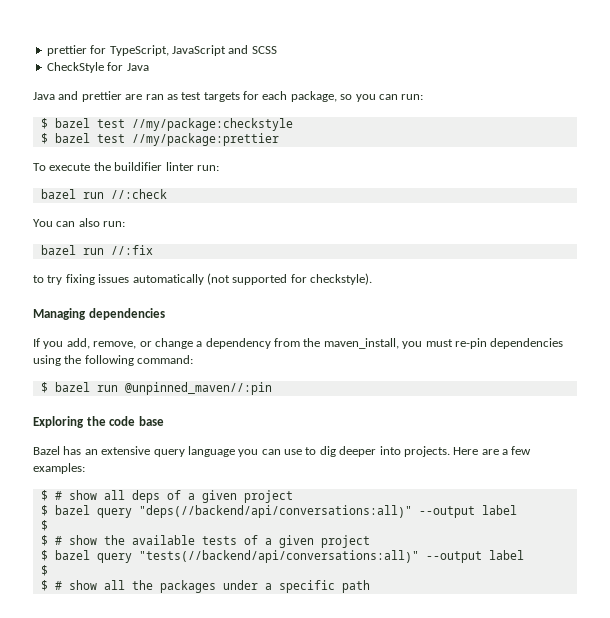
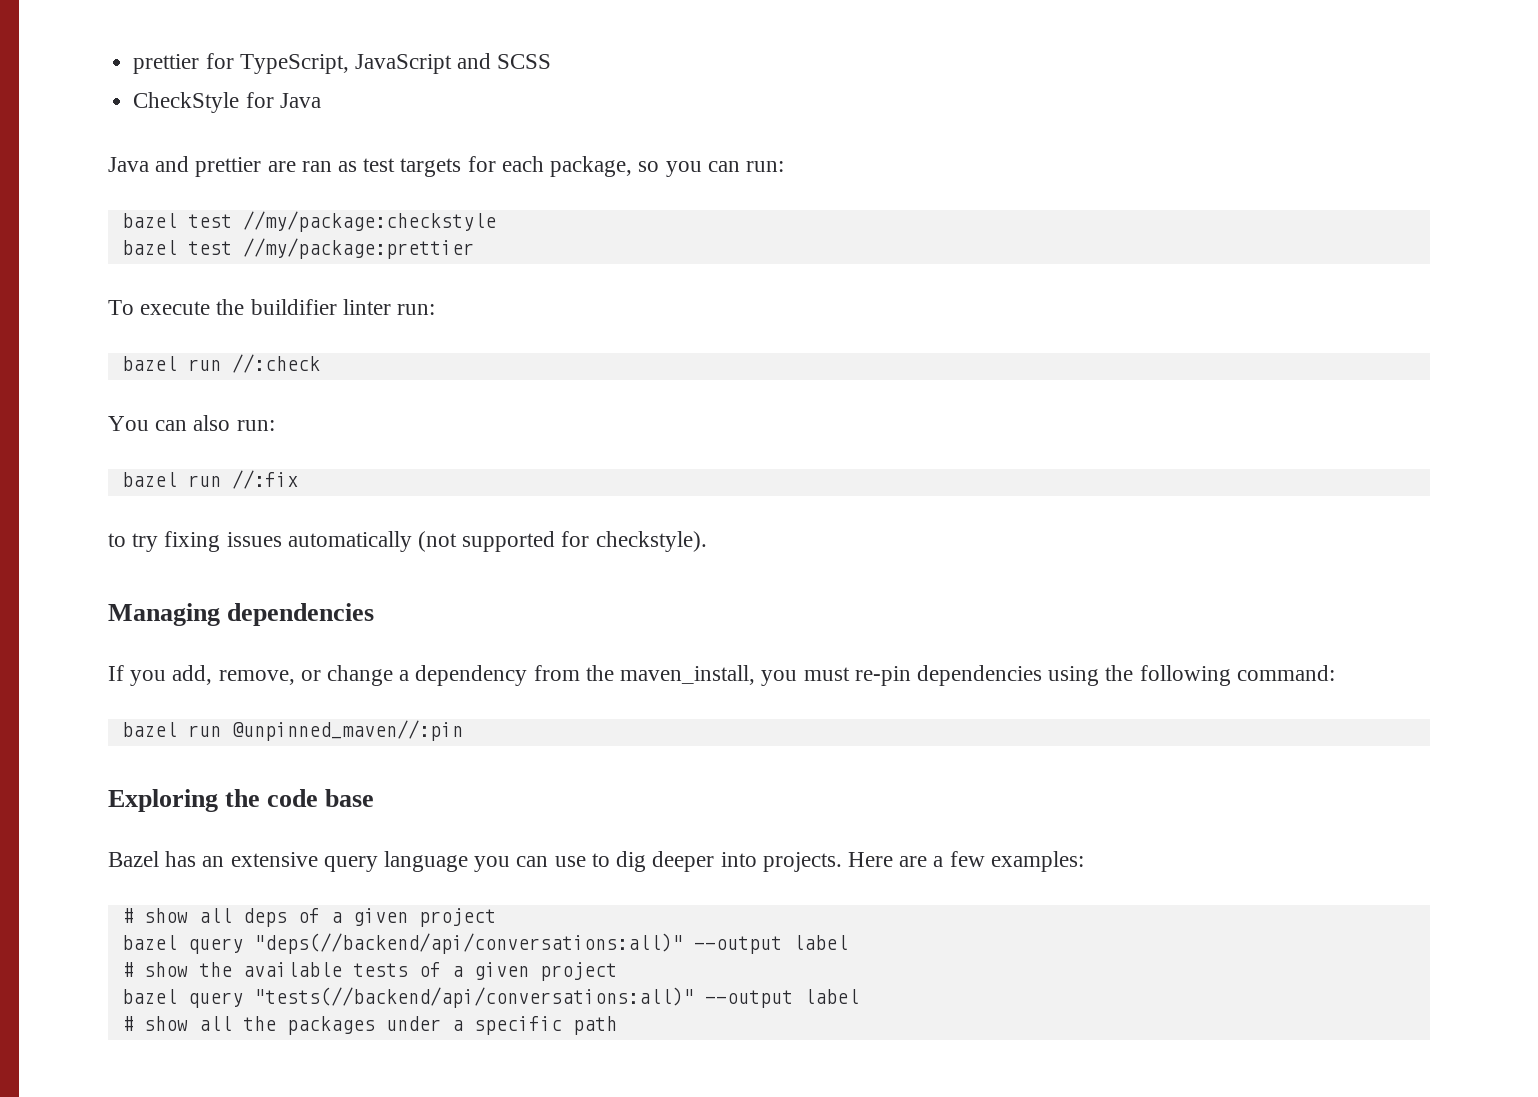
[40,118,48,129] $ -> (784, 166) none
[40,133,48,144] $ -> (496, 221) none
[40,382,48,393] $ -> (1335, 673) none
[40,490,48,501] $ -> (1084, 861) none
[40,505,48,516] $ -> (496, 917) none
[40,520,48,531] [40,535,48,546] $ // $ -> (848, 942) none
[40,550,48,561] $ -> (617, 971) none
[40,565,48,576] [40,580,48,591] $ // $ -> (859, 996) none

